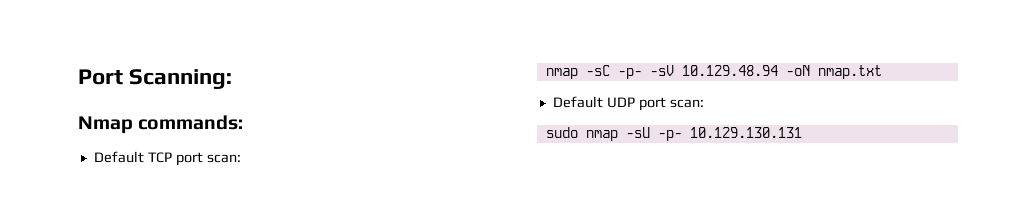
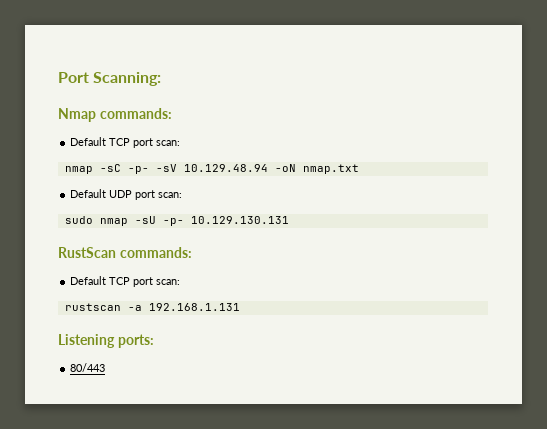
(802, 132) none -> [58,247,192,258] [70,276,181,287] [64,303,240,311] [58,334,154,348] [70,363,106,372] // RustScan commands: // Default TCP port scan: // rustscan -a 192.168.1.131 // Listening ports: // 80/443

